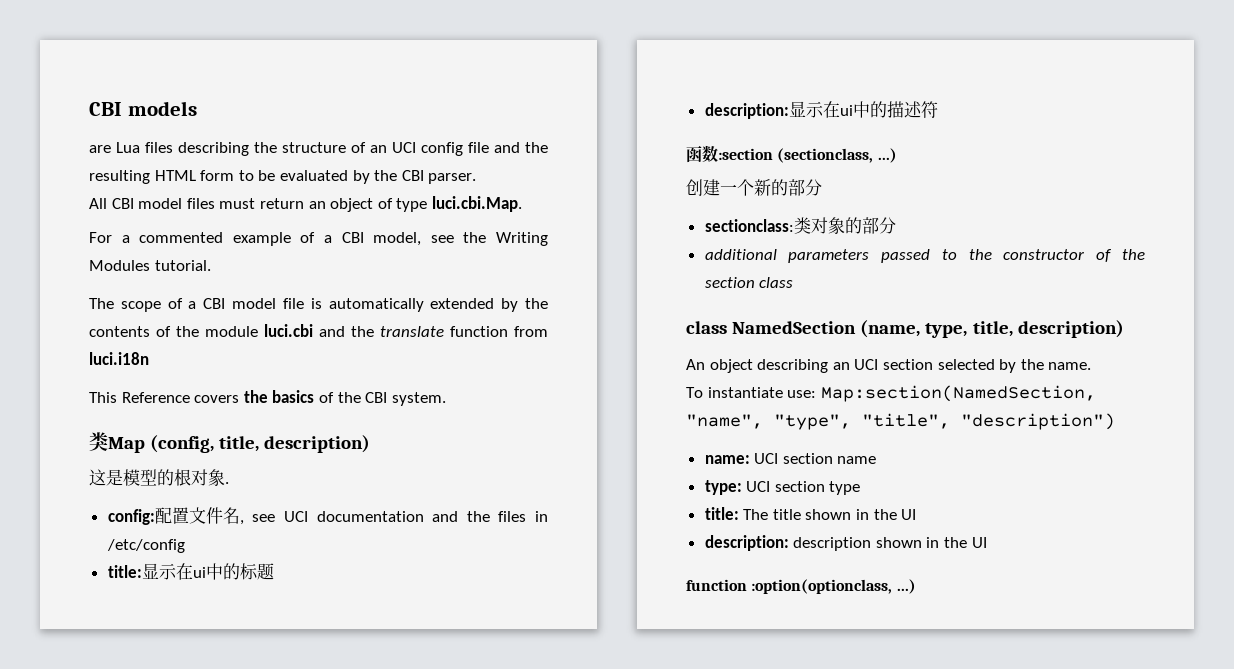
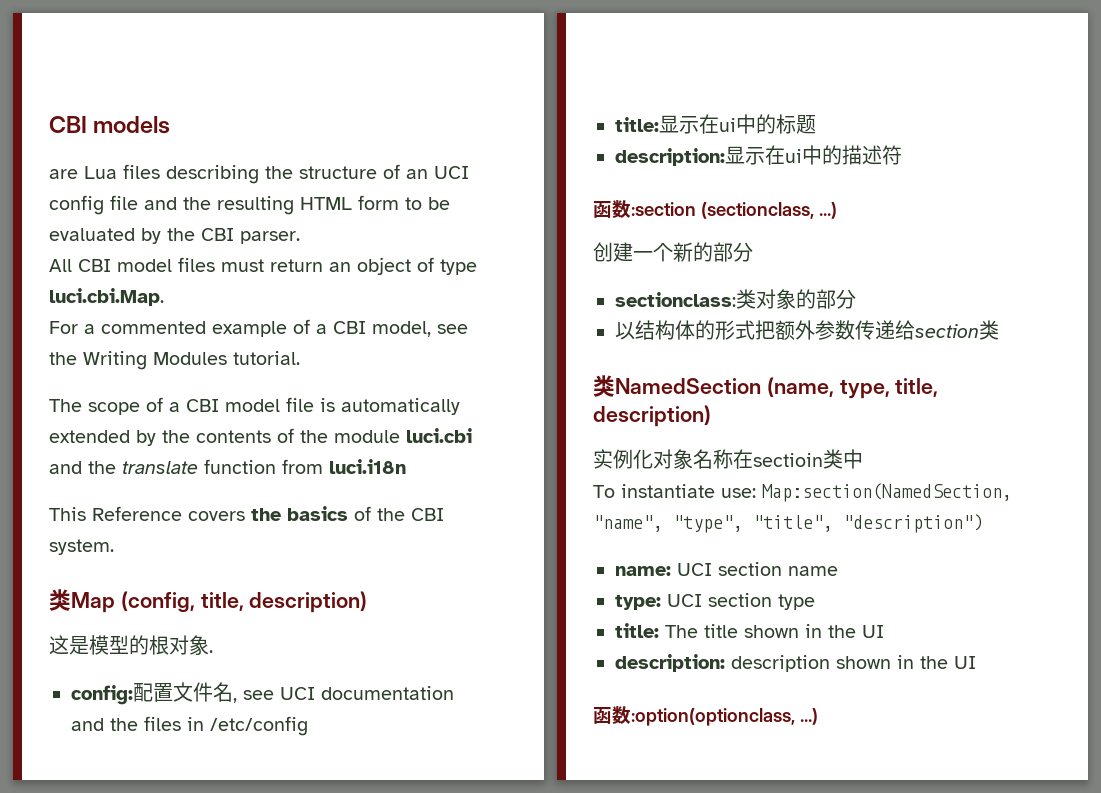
[704,249,1145,263] [704,277,794,288] [686,321,727,334] additional parameters passed to the constructor of the section class // class -> [615,320,999,340] [593,375,615,397] 以结构体的形式把额外参数传递给section类 // 类
[686,359,1092,373] An object describing an UCI section selected by the name. -> [593,449,863,469] 实例化对象名称在sectioin类中
[686,579,747,591] function -> [593,706,631,724] 函数

